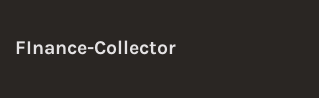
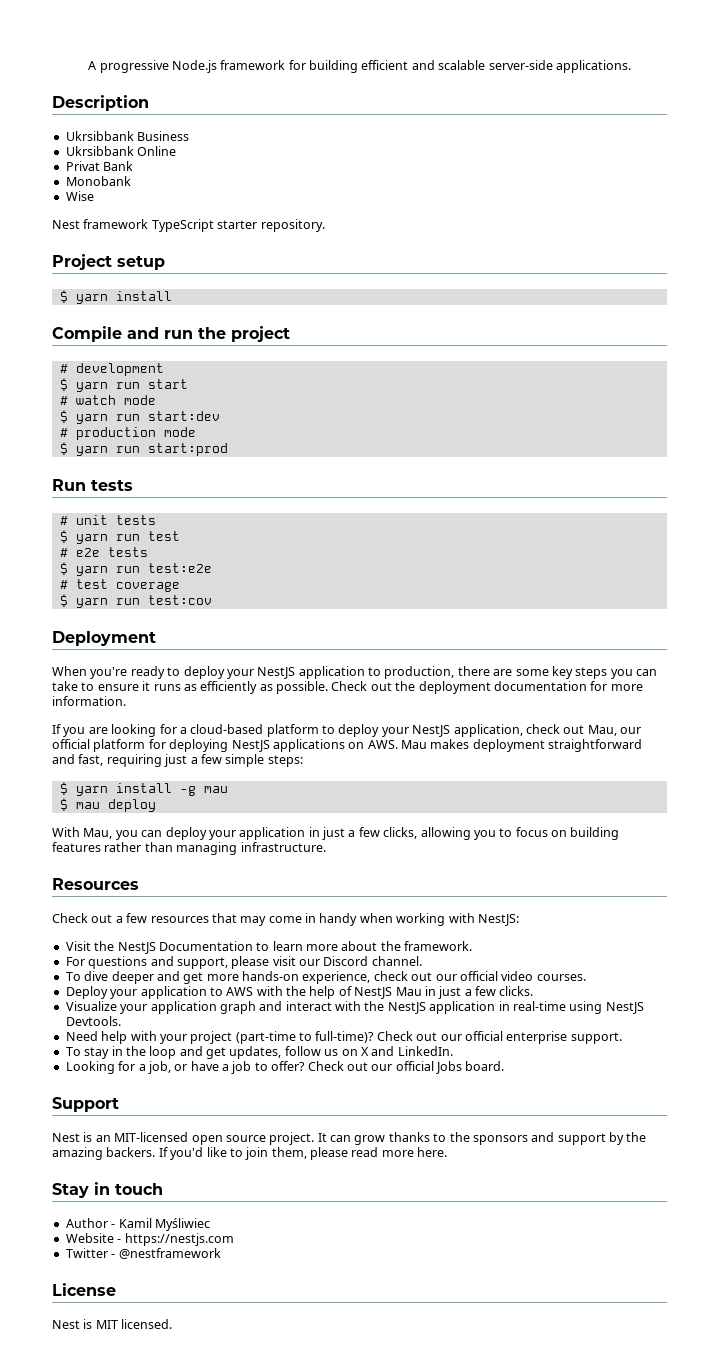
[15,40,176,55] FInance-Collector -> [88,60,631,73] [52,95,149,111] [65,131,190,141] [65,146,177,156] [65,161,134,171] [65,176,131,186] [65,191,94,201] [52,219,325,232] [52,254,165,270] [59,290,172,304] [52,326,290,342] [59,363,164,376] [59,378,188,392] [59,395,156,405] [59,410,220,424] [59,427,196,440] [59,442,228,456] [52,479,133,491] [59,515,156,525] [59,530,180,544] [59,547,148,557] [59,562,212,576] [59,579,180,592] [59,594,212,608] [52,631,156,646] [52,666,657,679] [52,681,643,694] [52,696,126,706] [52,724,641,737] [52,739,643,752] [52,754,303,767] [59,782,228,796] [59,798,156,812] [52,827,620,840] [52,842,326,855] [52,878,139,890] [52,913,519,926] [65,941,473,954] [65,956,422,969] [65,971,586,984] [65,986,534,999] [65,1001,644,1014] [65,1016,121,1026] [65,1031,622,1044] [65,1046,453,1059] [65,1061,505,1074] [52,1097,119,1112] [52,1132,647,1145] [52,1147,448,1160] [52,1182,163,1198] [65,1218,210,1231] [65,1233,234,1246] [65,1248,221,1259] [52,1283,116,1296] [52,1319,173,1329] A progressive Node.js framework for building efficient and scalable server-side applications. // Description // Ukrsibbank Business // Ukrsibbank Online // Privat Bank // Monobank // Wise // Nest framework TypeScript starter repository. // Project setup // $ yarn install // Compile and run the project // # development // $ yarn run start // # watch mode // $ yarn run start:dev // # production mode // $ yarn run start:prod // Run tests // # unit tests // $ yarn run test // # e2e tests // $ yarn run test:e2e // # test coverage // $ yarn run test:cov // Deployment // When you're ready to deploy your NestJS application to production, there are some key steps you can take to ensure it runs as efficiently as possible. Check out the deployment documentation for more information. // If you are looking for a cloud-based platform to deploy your NestJS application, check out Mau, our official platform for deploying NestJS applications on AWS. Mau makes deployment straightforward and fast, requiring just a few simple steps: // $ yarn install -g mau // $ mau deploy // With Mau, you can deploy your application in just a few clicks, allowing you to focus on building features rather than managing infrastructure. // Resources // Check out a few resources that may come in handy when working with NestJS: // Visit the NestJS Documentation to learn more about the framework. // For questions and support, please visit our Discord channel. // To dive deeper and get more hands-on experience, check out our official video courses. // Deploy your application to AWS with the help of NestJS Mau in just a few clicks. // Visualize your application graph and interact with the NestJS application in real-time using NestJS Devtools. // Need help with your project (part-time to full-time)? Check out our official enterprise support. // To stay in the loop and get updates, follow us on X and LinkedIn. // Looking for a job, or have a job to offer? Check out our official Jobs board. // Support // Nest is an MIT-licensed open source project. It can grow thanks to the sponsors and support by the amazing backers. If you'd like to join them, please read more here. // Stay in touch // Author - Kamil Myśliwiec // Website - https://nestjs.com // Twitter - @nestframework // License // Nest is MIT licensed.

